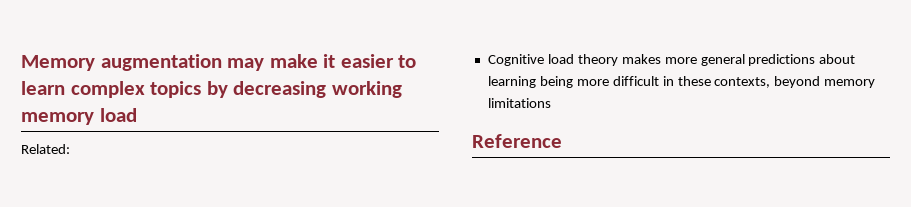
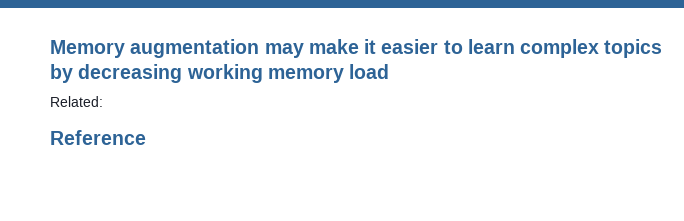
[487,54,856,66] [487,76,876,88] [487,98,551,108] // Cognitive load theory makes more general predictions about learning being more difficult in these contexts, beyond memory limitations -> (103, 101) none

